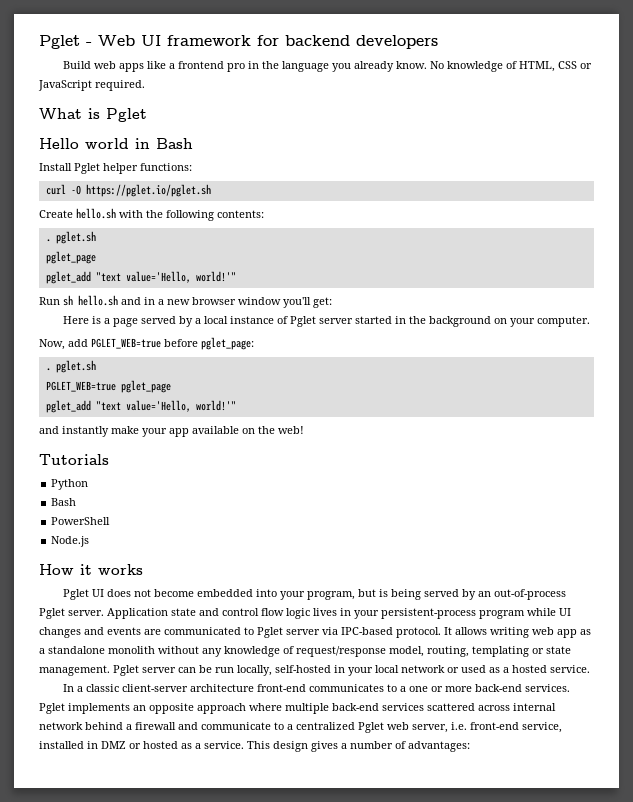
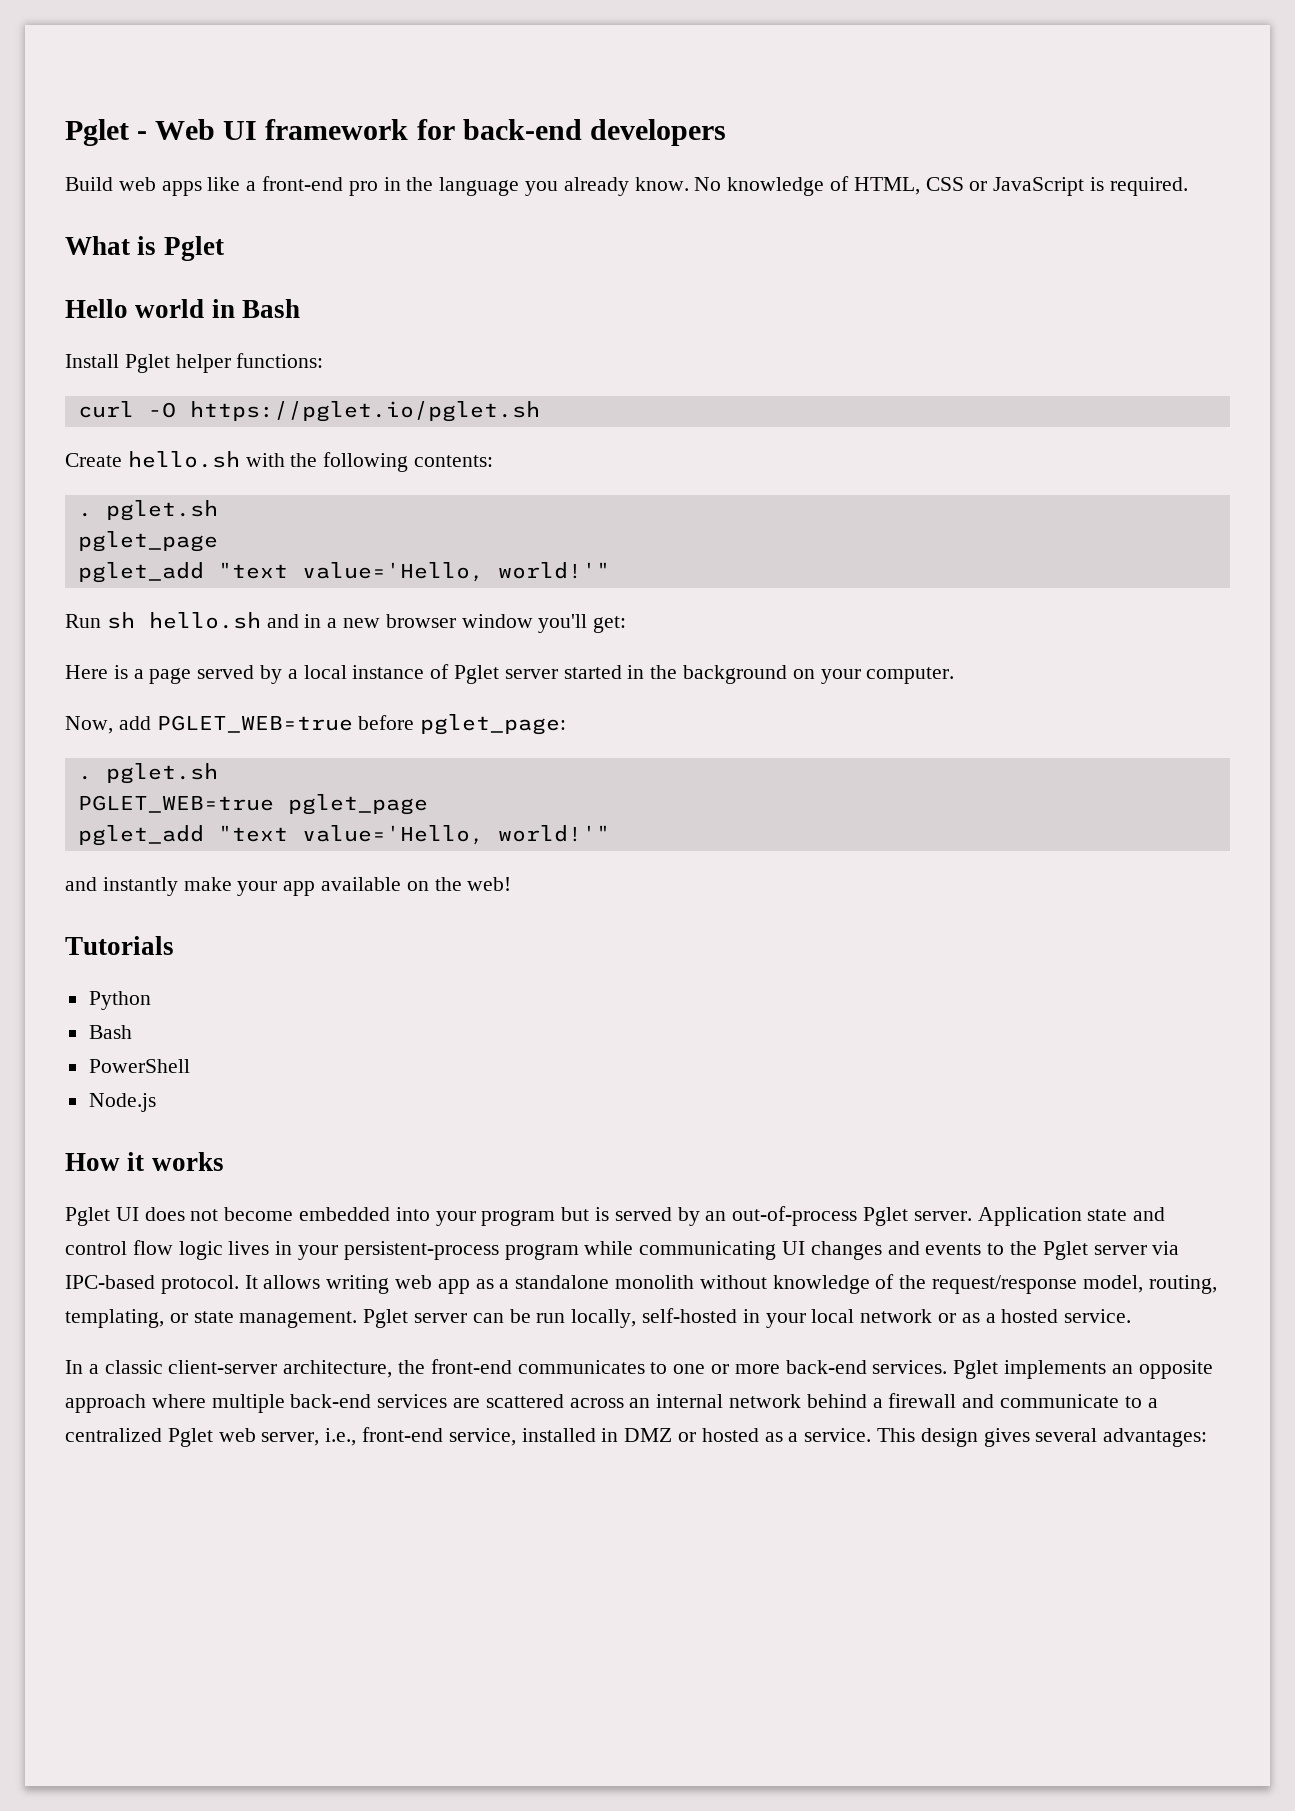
[285,35,350,46] backend -> [462,119,582,140] back-end
[178,61,225,69] frontend -> [262,176,344,191] front-end
(92, 85) none -> [1090,177,1105,191] is
[307,591,356,600] program, -> [481,1210,556,1226] program
[391,589,422,600] being -> (610, 1214) none
(556, 612) none -> [639,1241,777,1260] communicating
[144,627,254,635] are communicated to -> [987,1241,1038,1255] to the
[202,646,294,657] any knowledge of -> [772,1274,927,1294] knowledge of the
[472,646,529,657] templating -> [65,1309,164,1328] templating,
[461,665,486,673] used -> (957, 1318) none
[190,684,255,692] architecture -> [283,1360,426,1378] architecture, the
[400,686,407,692] a -> (668, 1368) none
(424, 707) none -> [453,1398,481,1408] are
(510, 708) none -> [629,1398,651,1408] an
[451,722,467,730] i.e. -> [325,1428,357,1446] i.e.,
[341,741,406,749] a number of -> [1035,1428,1098,1442] several

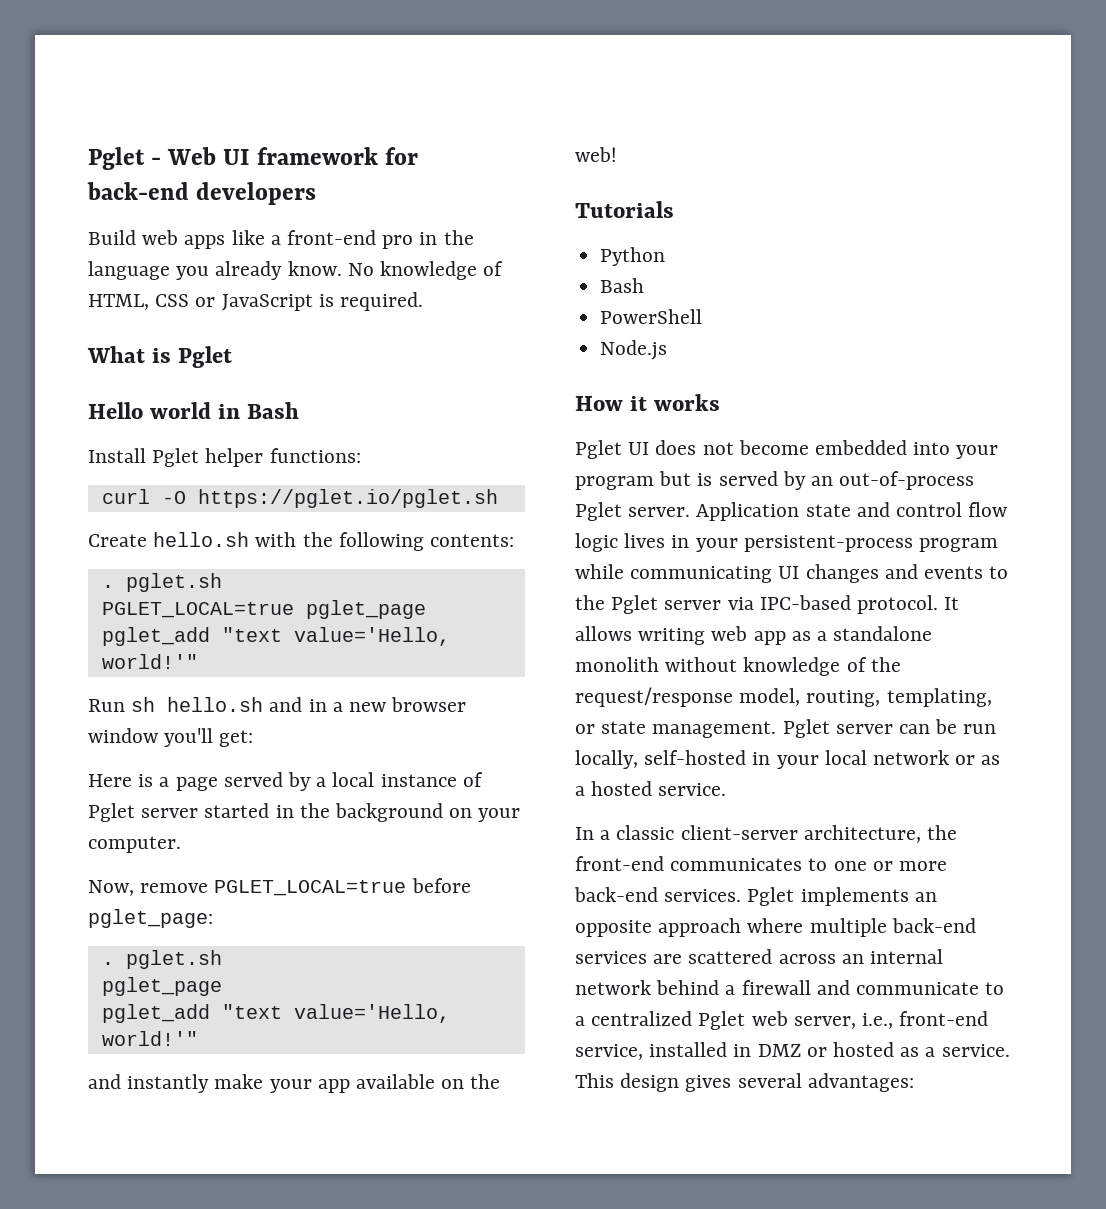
(218, 510) none -> [101,602,294,618] PGLET_LOCAL=true
[118,715,353,733] add PGLET_WEB=true -> [140,880,407,896] remove PGLET_LOCAL=true
[77,795,274,813] PGLET_WEB=true -> (222, 959) none

